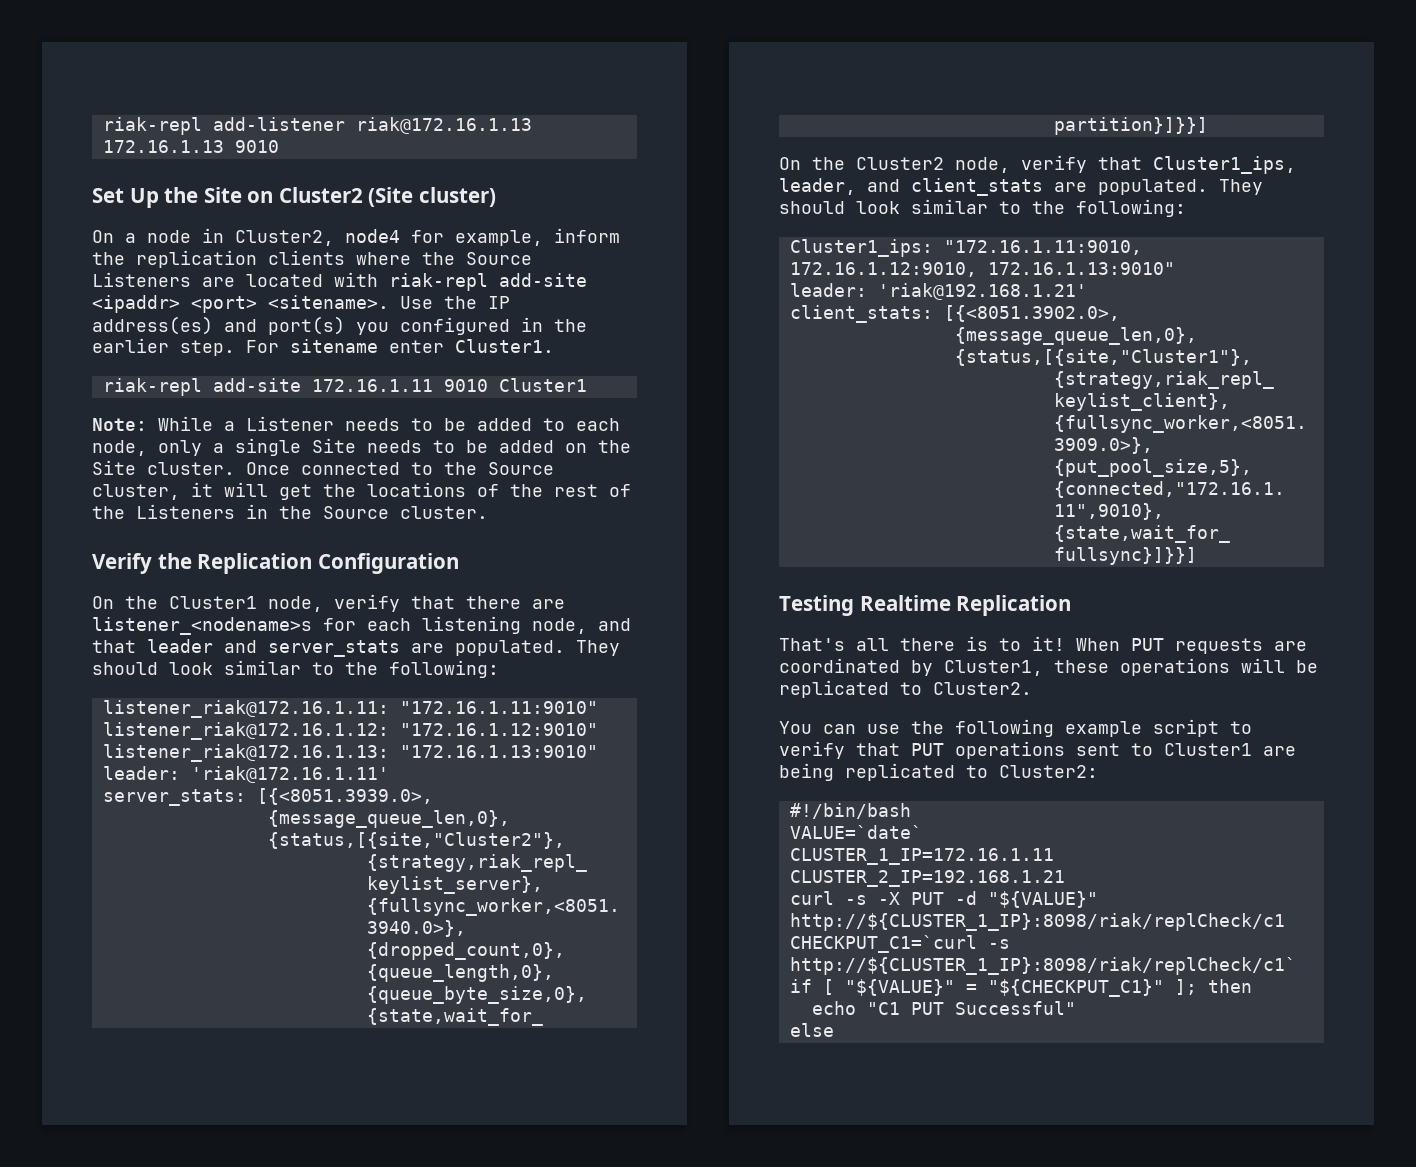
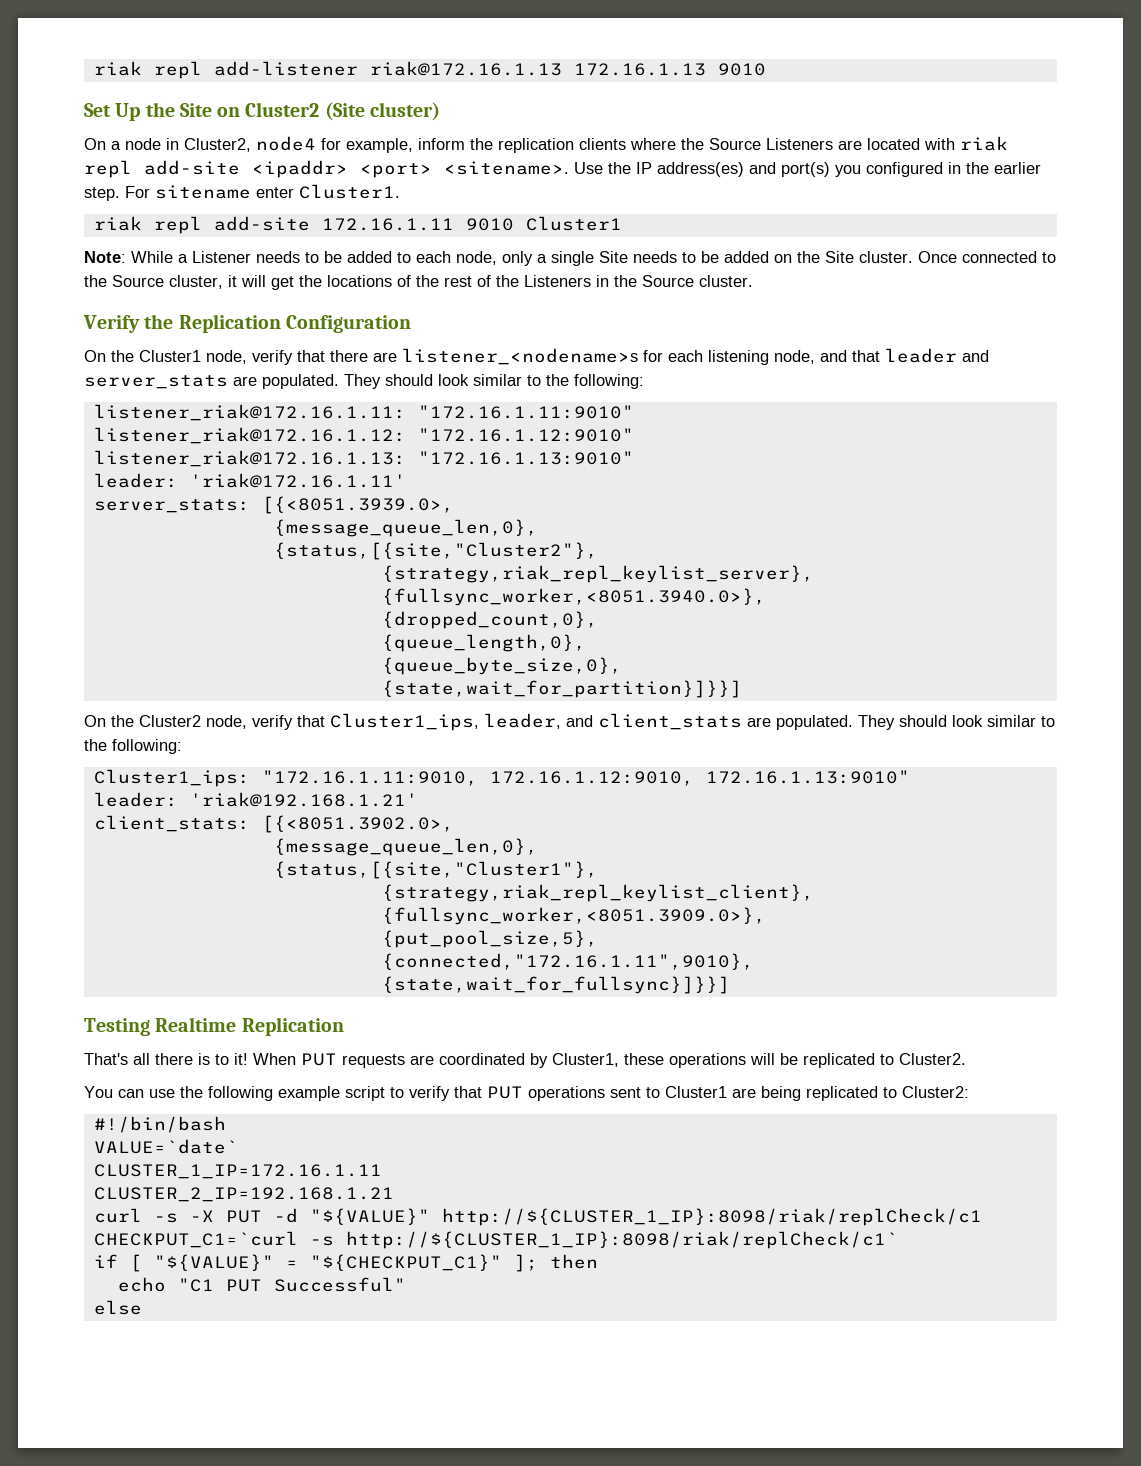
[102,117,202,135] riak-repl -> [93,61,202,79] riak repl
[389,273,488,291] riak-repl -> [960,136,1008,151] [84,160,132,178] riak repl
[102,378,202,396] riak-repl -> [93,216,202,234] riak repl

